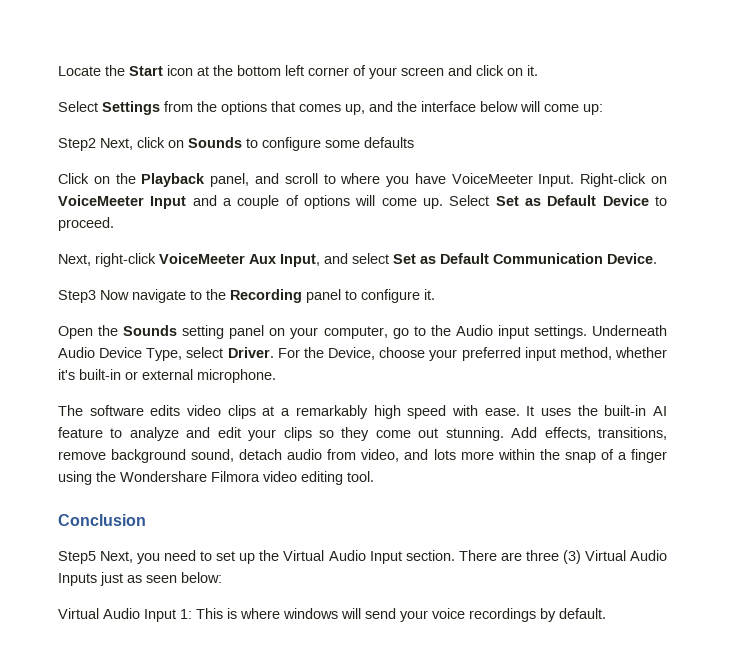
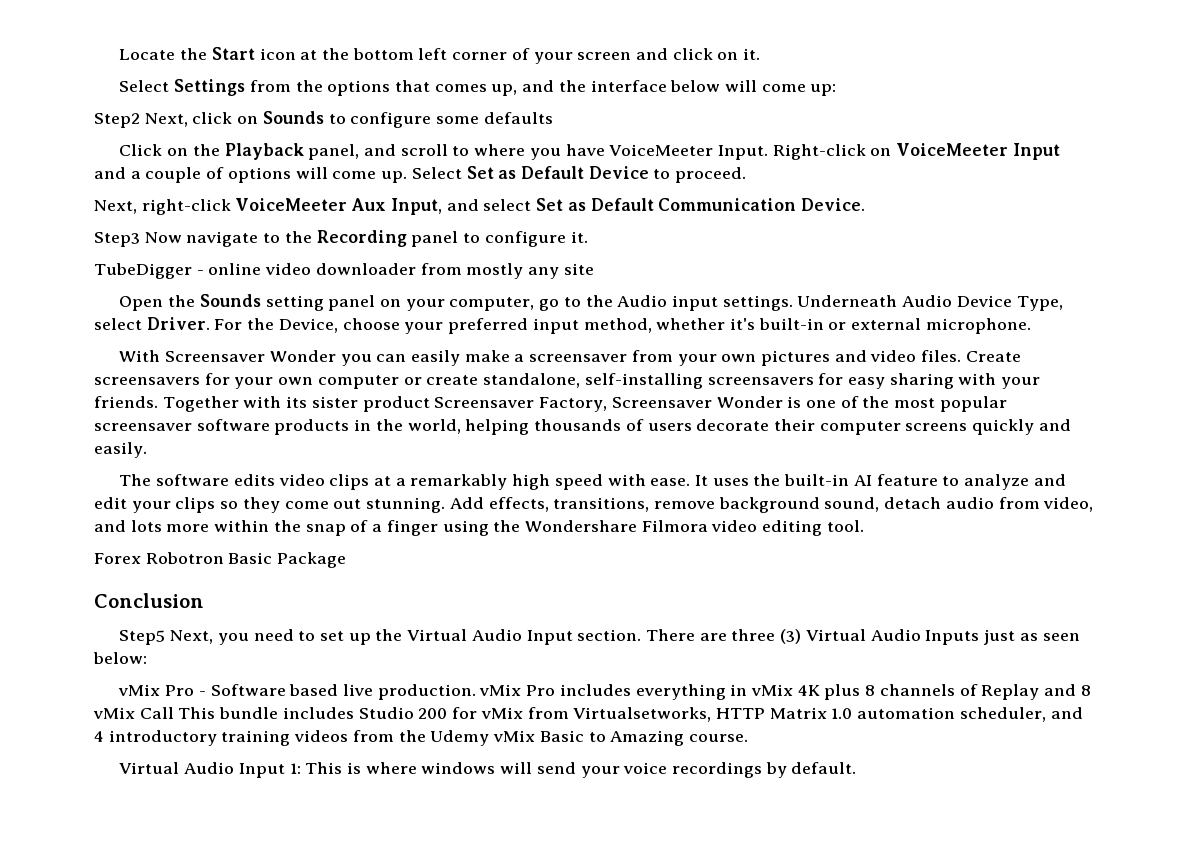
(435, 294) none -> [94,263,594,279] // TubeDigger - online video downloader from mostly any site
(276, 376) none -> [119,350,1021,366] [94,373,1041,389] [94,396,1007,412] [94,419,1071,435] [94,442,147,458] // With Screensaver Wonder you can easily make a screensaver from your own pictures and video files. Create screensavers for your own computer or create standalone, self-installing screensavers for easy sharing with your friends. Together with its sister product Screensaver Factory, Screensaver Wonder is one of the most popular screensaver software products in the world, helping thousands of users decorate their computer screens quickly and easily.
(374, 476) none -> [94,552,347,568] // Forex Robotron Basic Package
(222, 577) none -> [118,684,1091,700] [93,707,1083,722] [94,730,748,746] // vMix Pro - Software based live production. vMix Pro includes everything in vMix 4K plus 8 channels of Replay and 8 vMix Call This bundle includes Studio 200 for vMix from Virtualsetworks, HTTP Matrix 1.0 automation scheduler, and 4 introductory training videos from the Udemy vMix Basic to Amazing course.

